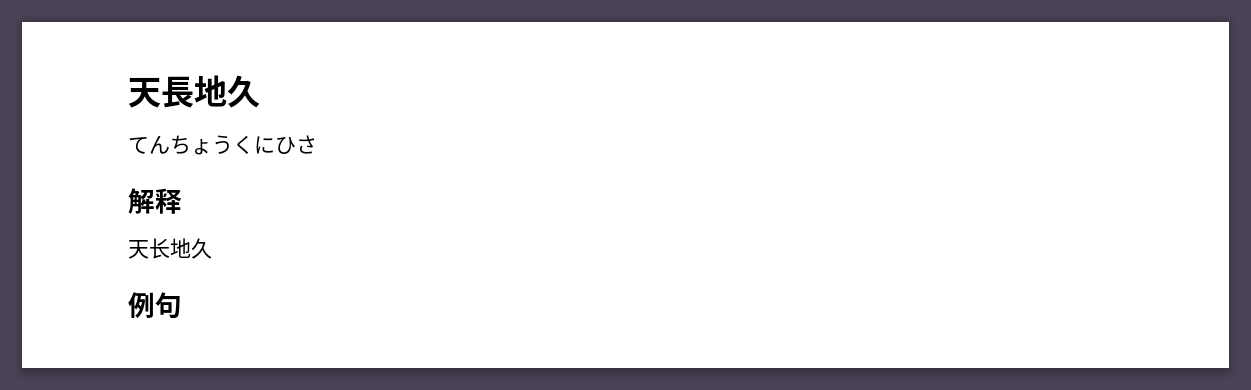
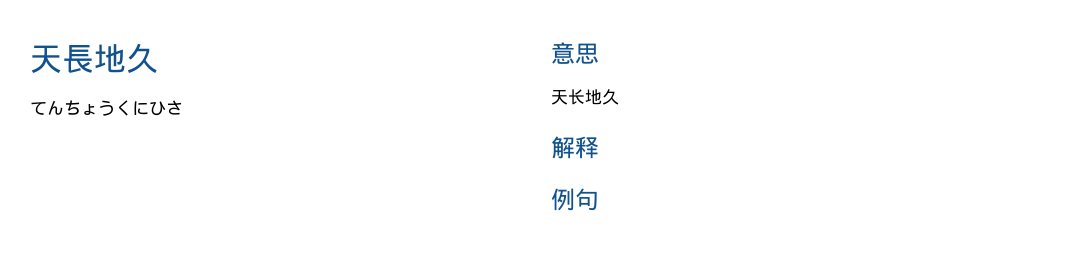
[128,188,182,214] 解释 -> [551,42,599,64] 意思
(212, 248) none -> [551,136,599,159] // 解释

